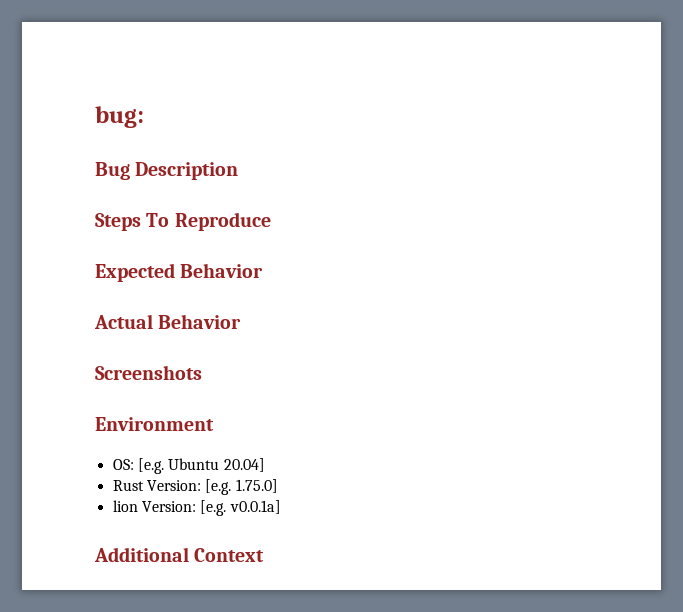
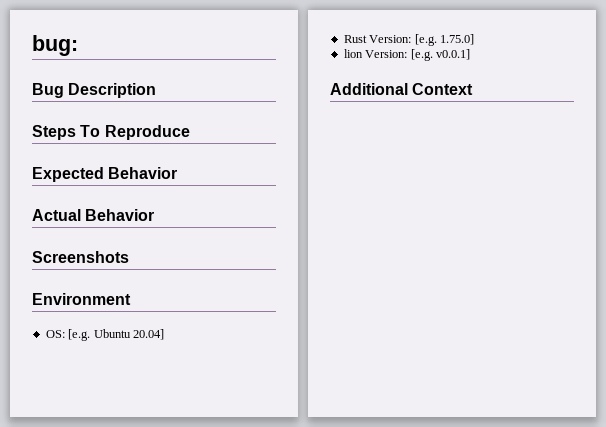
[229,500,281,514] v0.0.1a] -> [435,49,470,60] v0.0.1]

